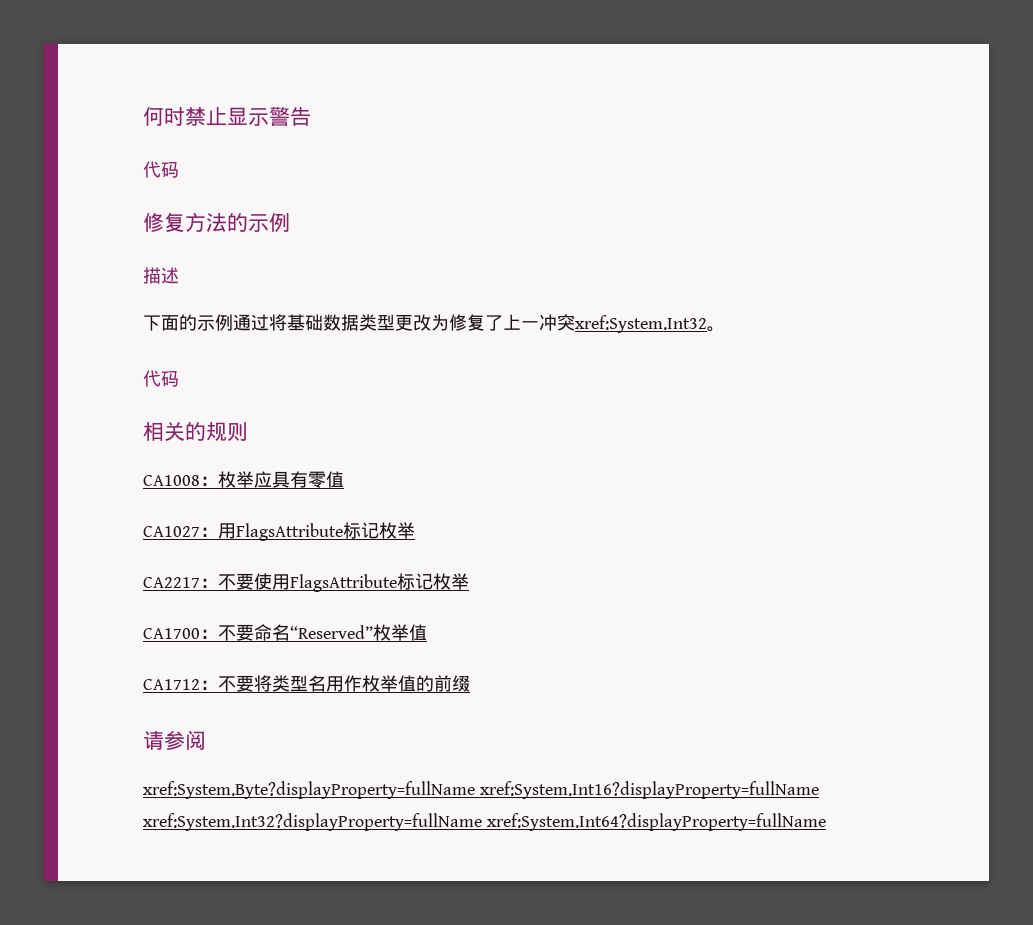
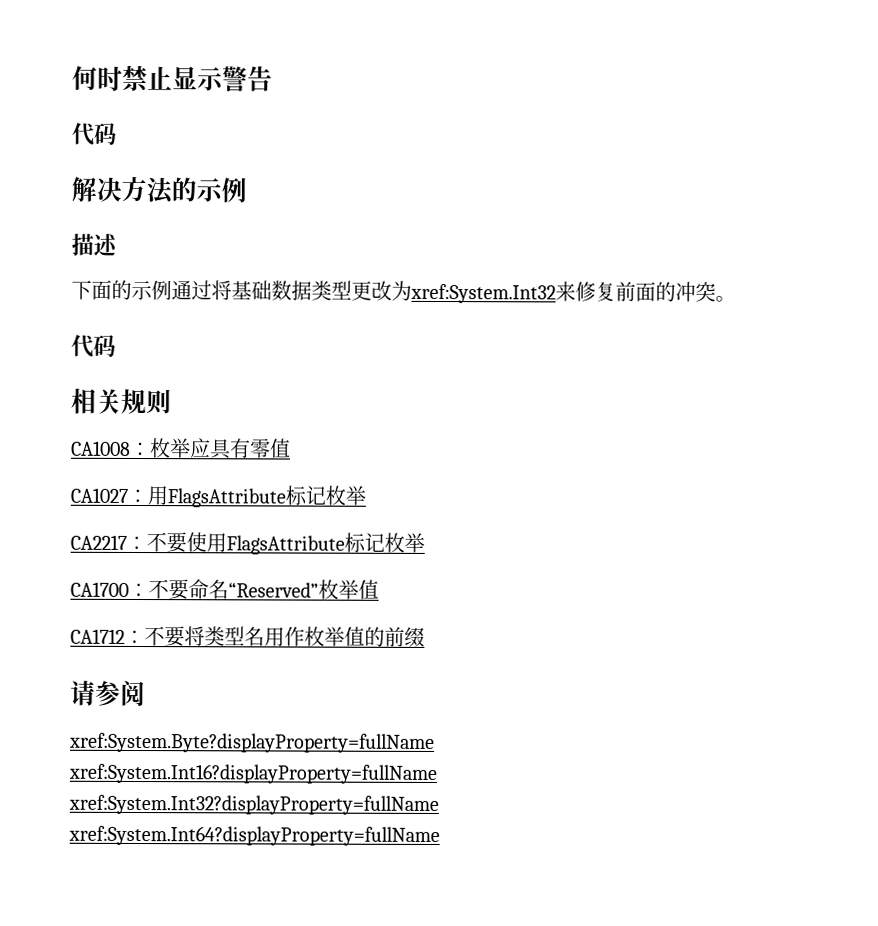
[143,212,185,232] 修复 -> [71,176,122,202] 解决
[449,314,707,333] 修复了上一冲突xref:System.Int32 -> [410,281,716,304] xref:System.Int32来修复前面的冲突
[185,422,206,441] 的 -> (122, 401) none

